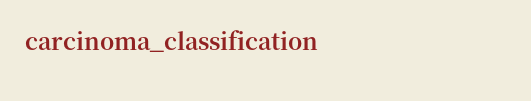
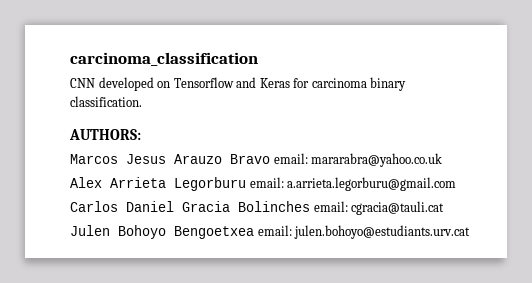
(318, 41) none -> [70,77,407,91] [70,96,142,107] [69,129,141,140] [70,153,443,167] [70,177,457,191] [70,201,445,215] [70,225,471,239] // CNN developed on Tensorflow and Keras for carcinoma binary classification. // AUTHORS: // Marcos Jesus Arauzo Bravo email: mararabra@yahoo.co.uk // Alex Arrieta Legorburu email: a.arrieta.legorburu@gmail.com // Carlos Daniel Gracia Bolinches email: cgracia@tauli.cat // Julen Bohoyo Bengoetxea email: julen.bohoyo@estudiants.urv.cat

